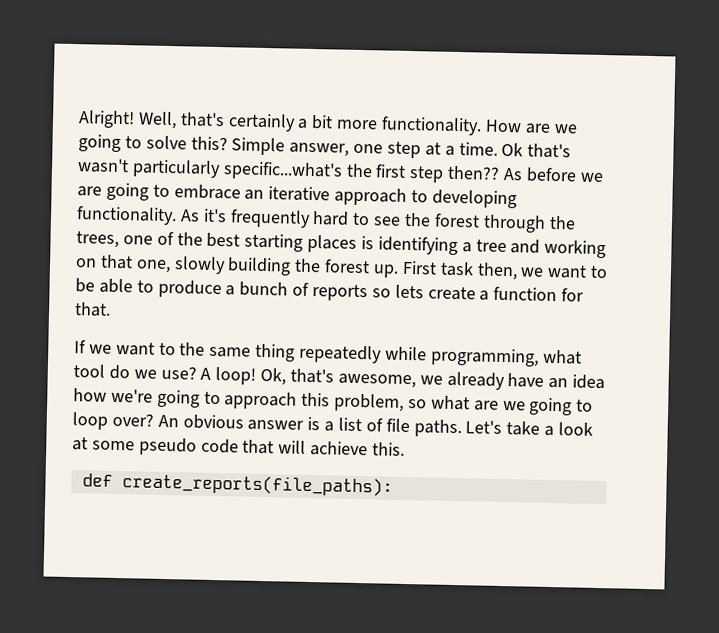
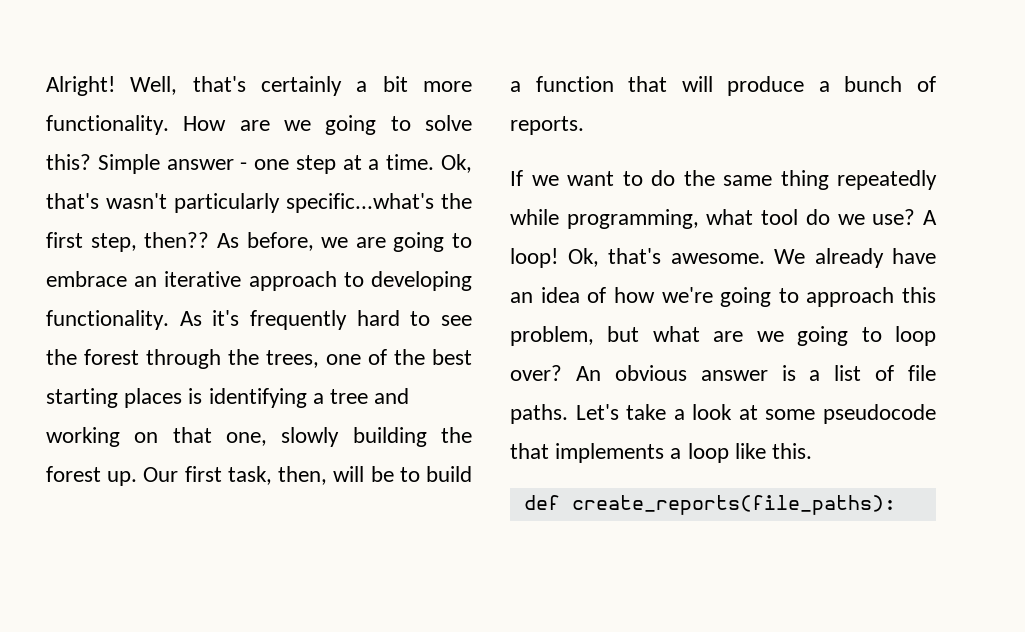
[289,142,350,157] answer, -> [166,159,248,170] answer -
[501,142,524,157] Ok -> [440,154,472,173] Ok,
[409,166,445,183] step -> [90,233,137,252] step,
[525,167,577,183] before -> [246,232,314,251] before,
[401,260,609,281] [75,278,585,302] [74,302,111,317] First task then, we want to be able to produce a bunch of reports so lets create a function for that. -> [143,466,473,485] [510,76,936,96] [510,116,584,135] Our first task, then, will be to build a function that will produce a bunch of reports.
(176, 349) none -> [651,170,675,186] do
[337,373,443,389] awesome, we -> [670,249,805,264] awesome. We
(606, 382) none -> [587,287,607,303] of
[408,399,428,409] so -> [607,326,640,342] but
[138,437,369,457] pseudo code that will achieve -> [822,404,936,424] [510,443,766,463] pseudocode that implements a loop like

